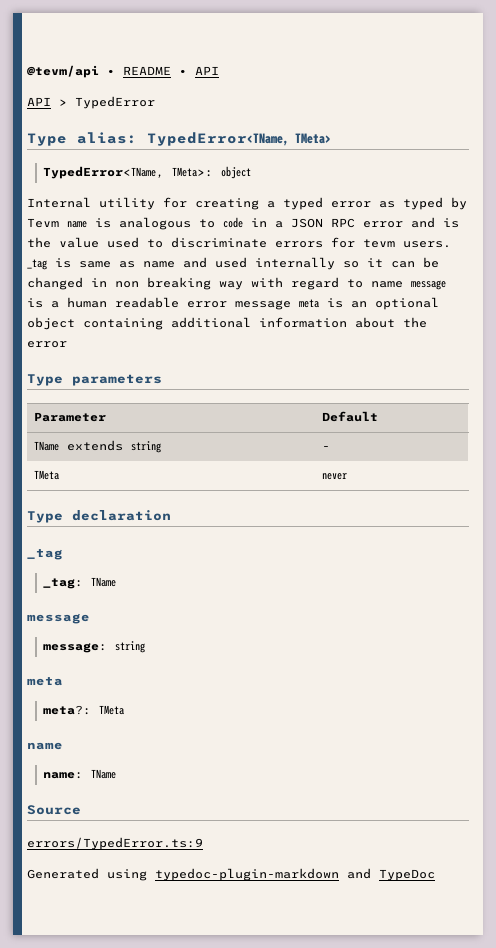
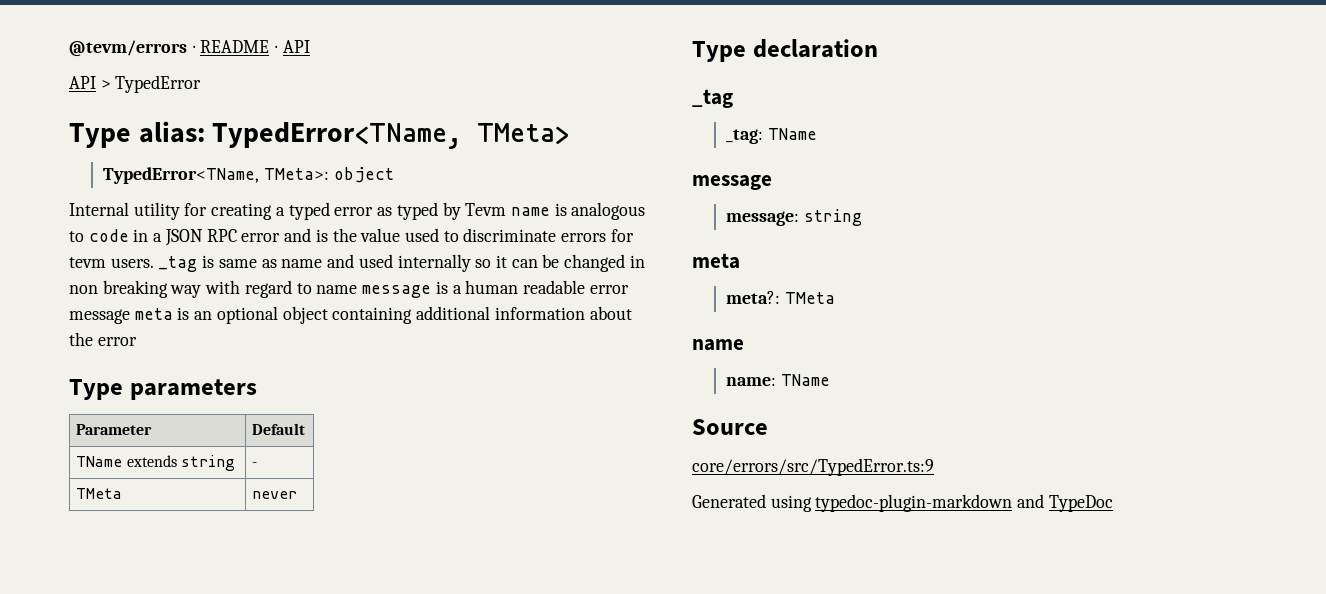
[27,65,99,78] @tevm/api -> [69,40,187,57] @tevm/errors
[27,837,203,850] errors/TypedError.ts:9 -> [692,458,934,476] core/errors/src/TypedError.ts:9

